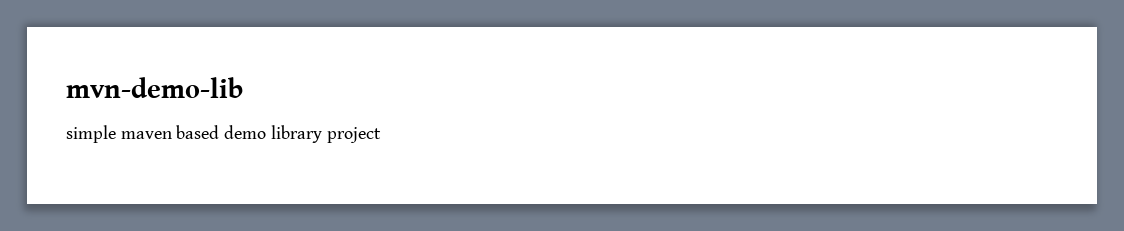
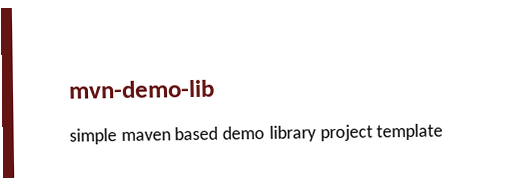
(381, 135) none -> [376,123,444,141] template

